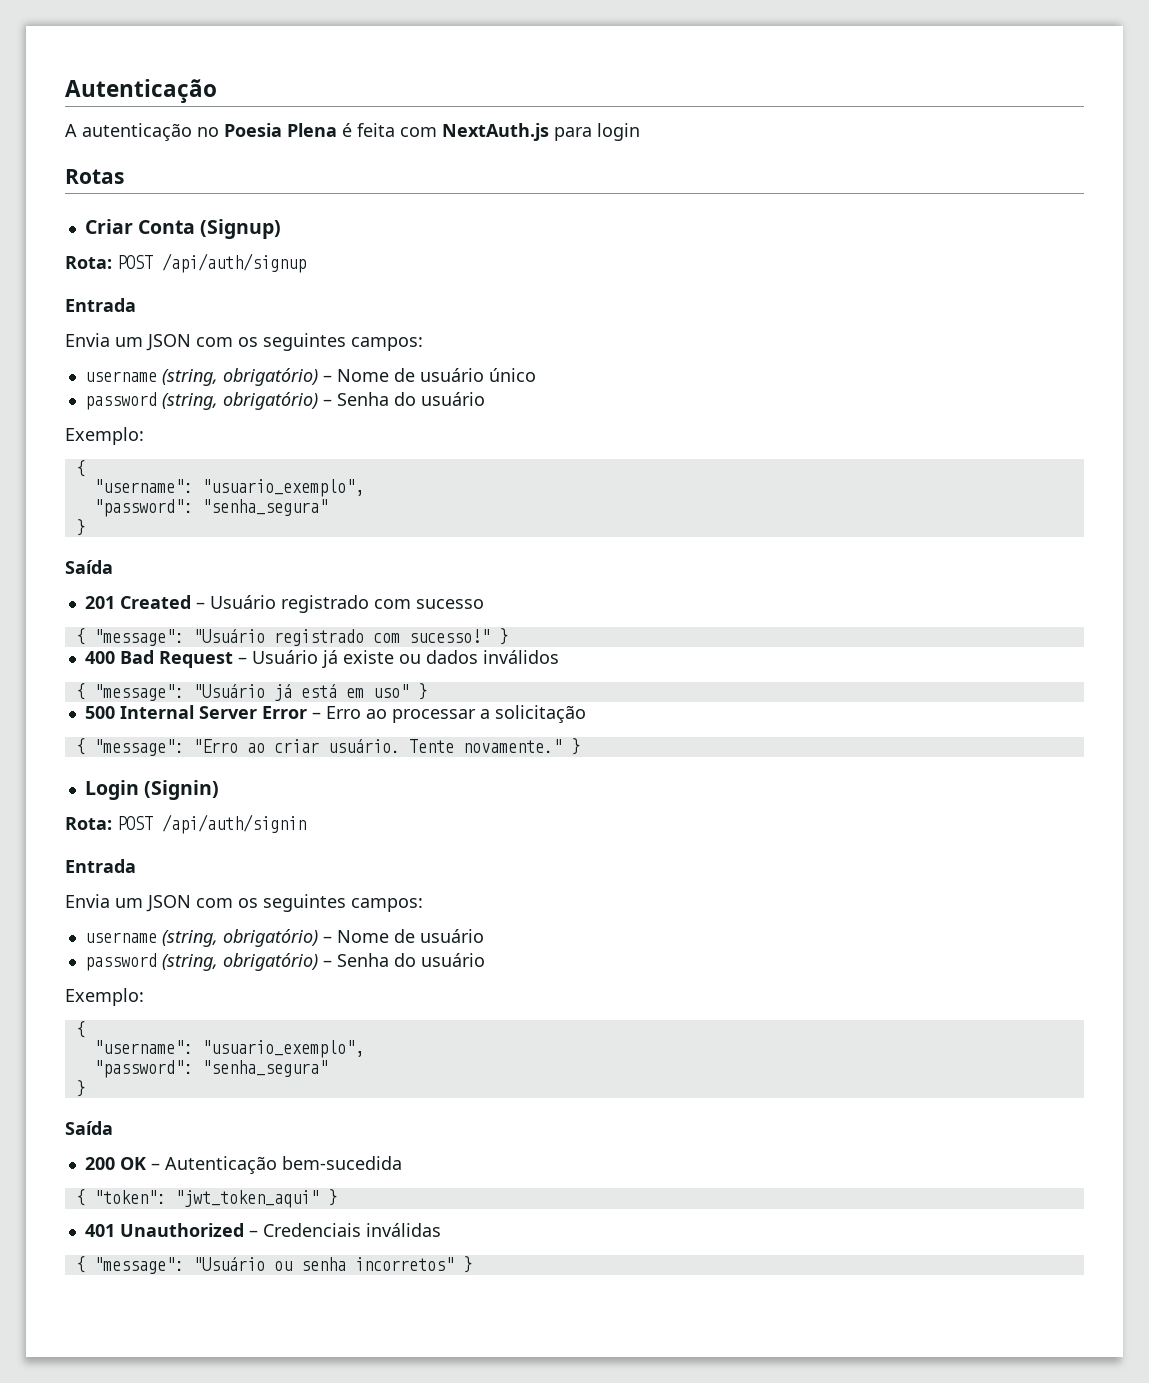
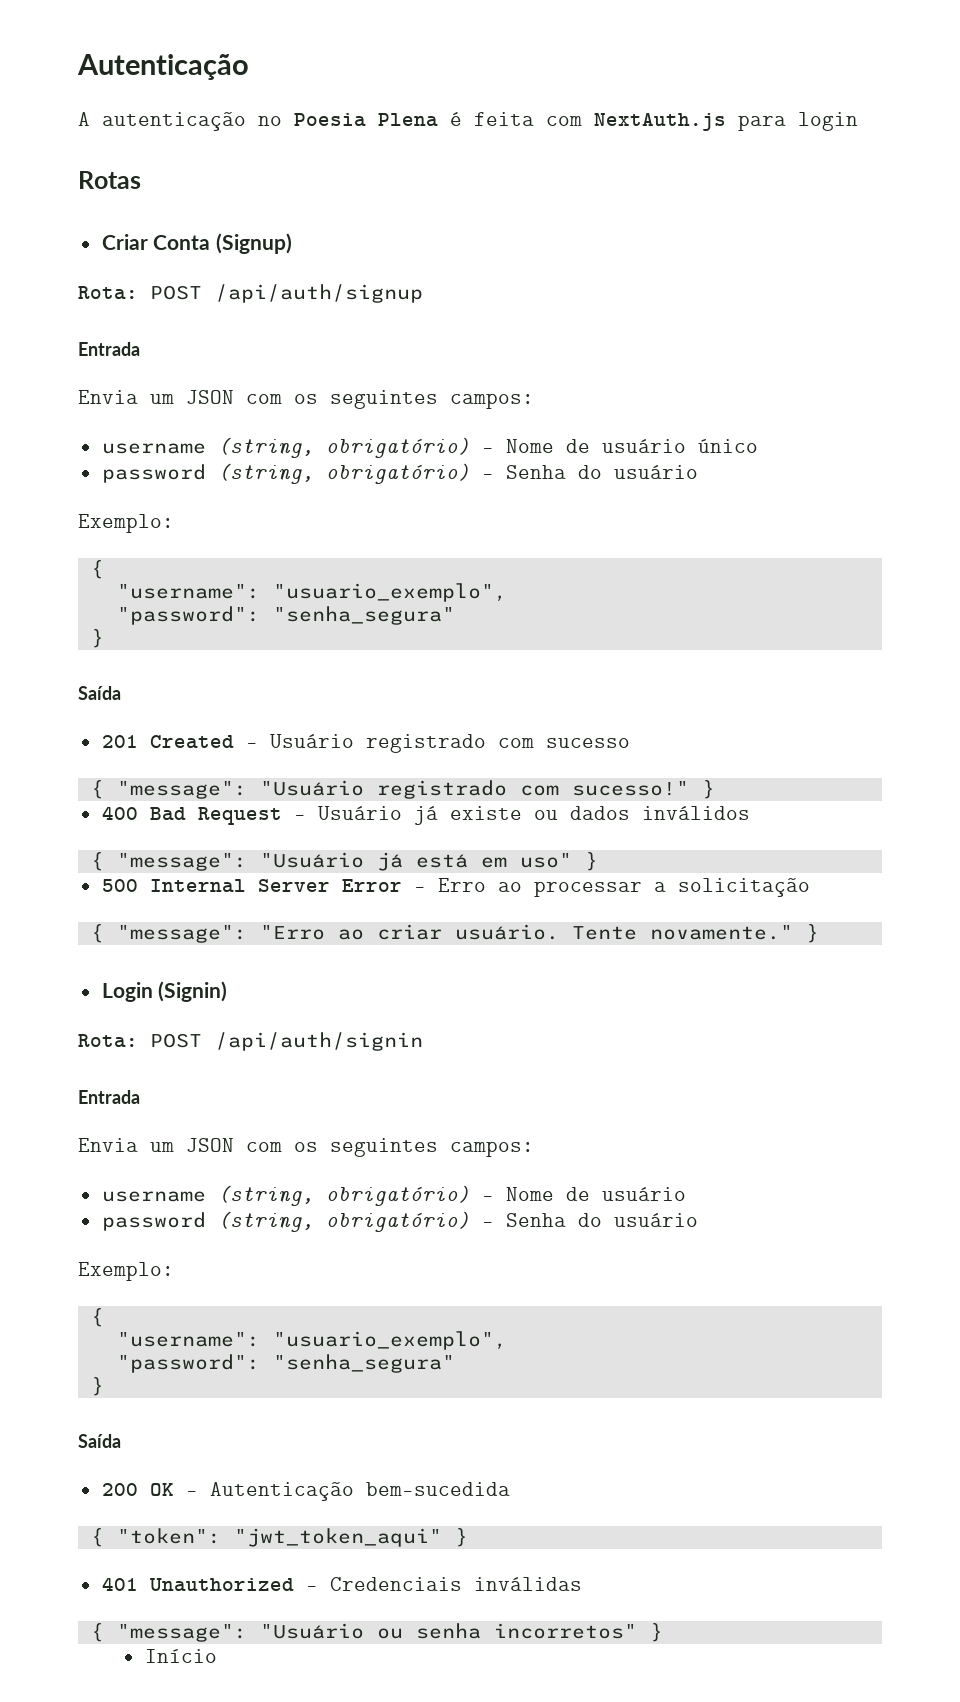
(472, 1264) none -> [144,1649,217,1663] // Início

